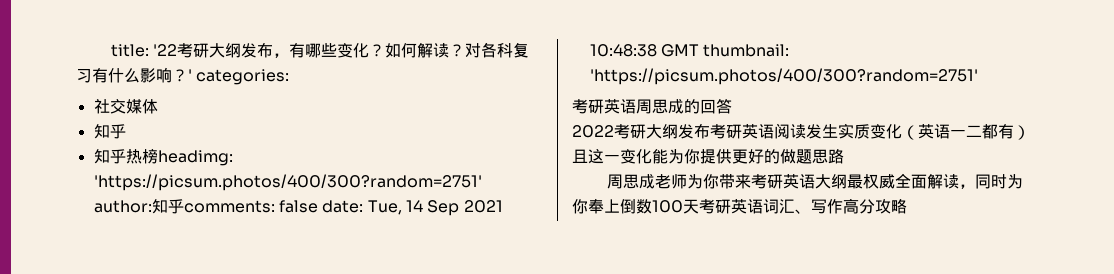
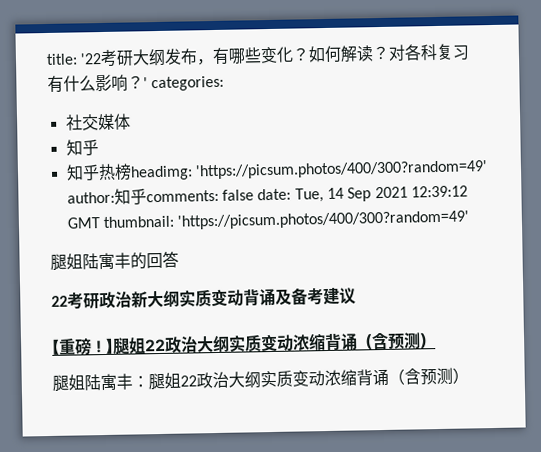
[93,174,482,191] 'https://picsum.photos/400/300?random=2751' -> [194,160,488,180] 'https://picsum.photos/400/300?random=49'
[589,44,657,57] 10:48:38 -> [410,185,468,198] 12:39:12
[589,68,978,85] [572,98,732,114] [572,123,1030,140] [572,149,844,164] [607,173,1024,189] [572,198,907,214] 'https://picsum.photos/400/300?random=2751' // 考研英语周思成的回答 // 2022考研大纲发布考研英语阅读发生实质变化（英语一二都有）且这一变化能为你提供更好的做题思路 // 周思成老师为你带来考研英语大纲最权威全面解读，同时为你奉上倒数100天考研英语词汇、写作高分攻略 -> [177,210,471,230] [50,251,179,271] [51,287,356,310] [51,331,436,356] [52,367,469,392] 'https://picsum.photos/400/300?random=49' // 腿姐陆寓丰的回答 // 22考研政治新大纲实质变动背诵及备考建议 // 【重磅！】腿姐22政治大纲实质变动浓缩背诵（含预测） // 腿姐陆寓丰：腿姐22政治大纲实质变动浓缩背诵（含预测）

